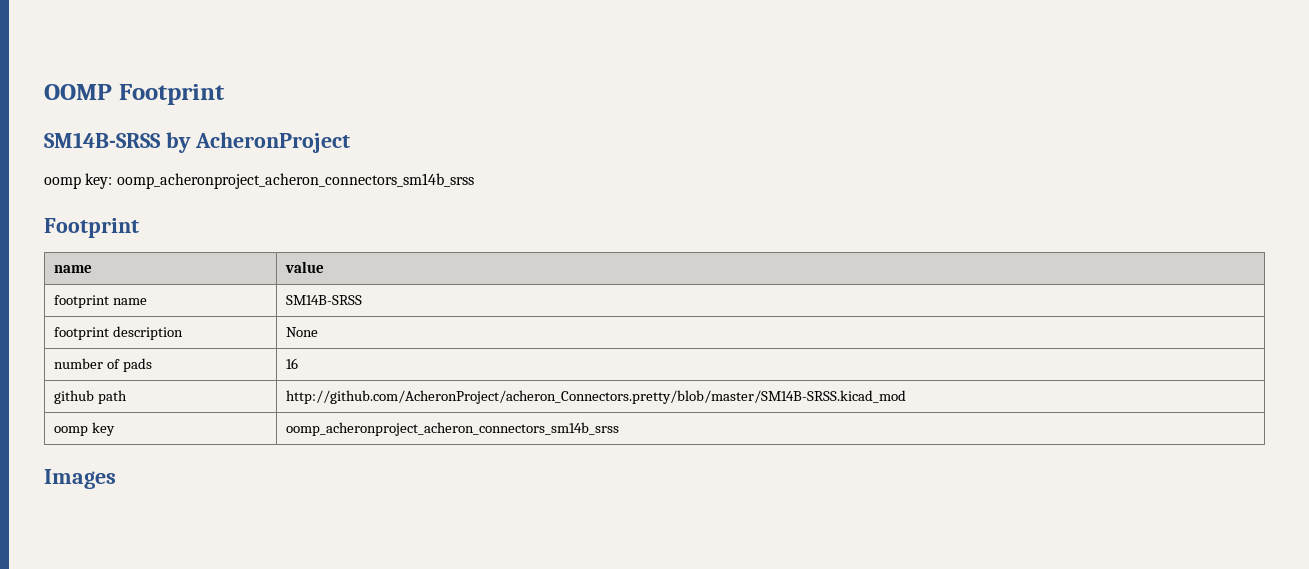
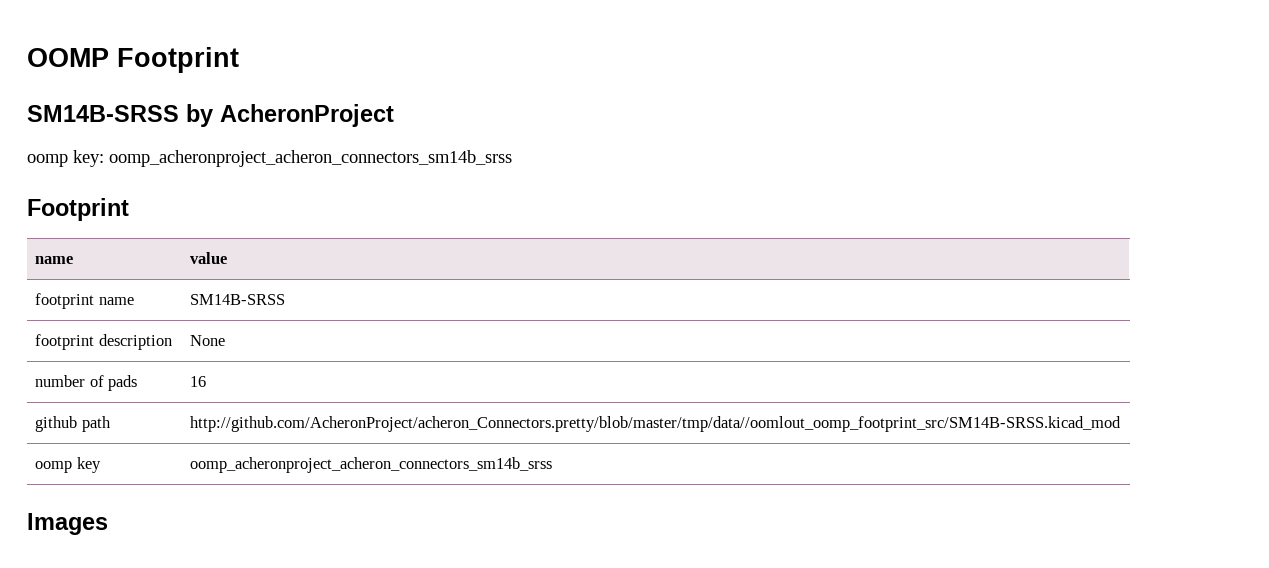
[286,390,907,404] http://github.com/AcheronProject/acheron_Connectors.pretty/blob/master/SM14B-SRSS.kicad_mod -> [190,416,1122,432] http://github.com/AcheronProject/acheron_Connectors.pretty/blob/master/tmp/data//oomlout_oomp_footprint_src/SM14B-SRSS.kicad_mod

